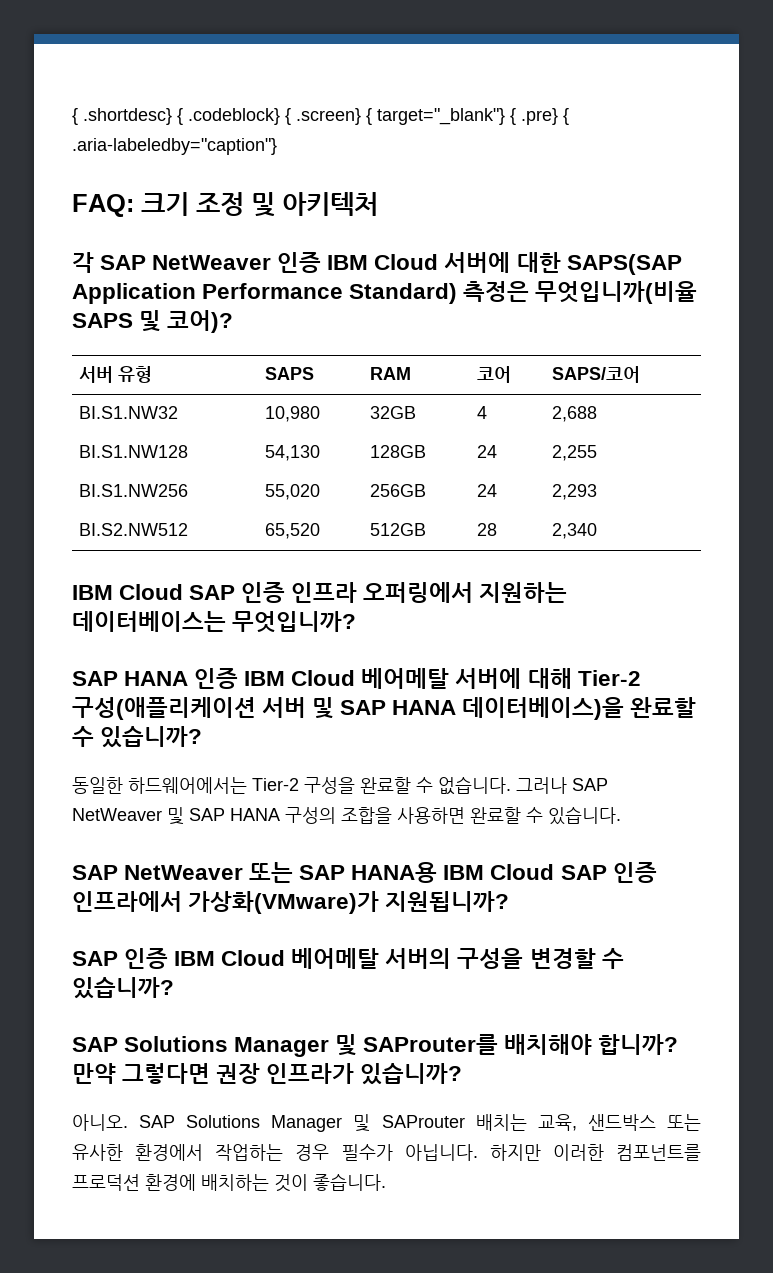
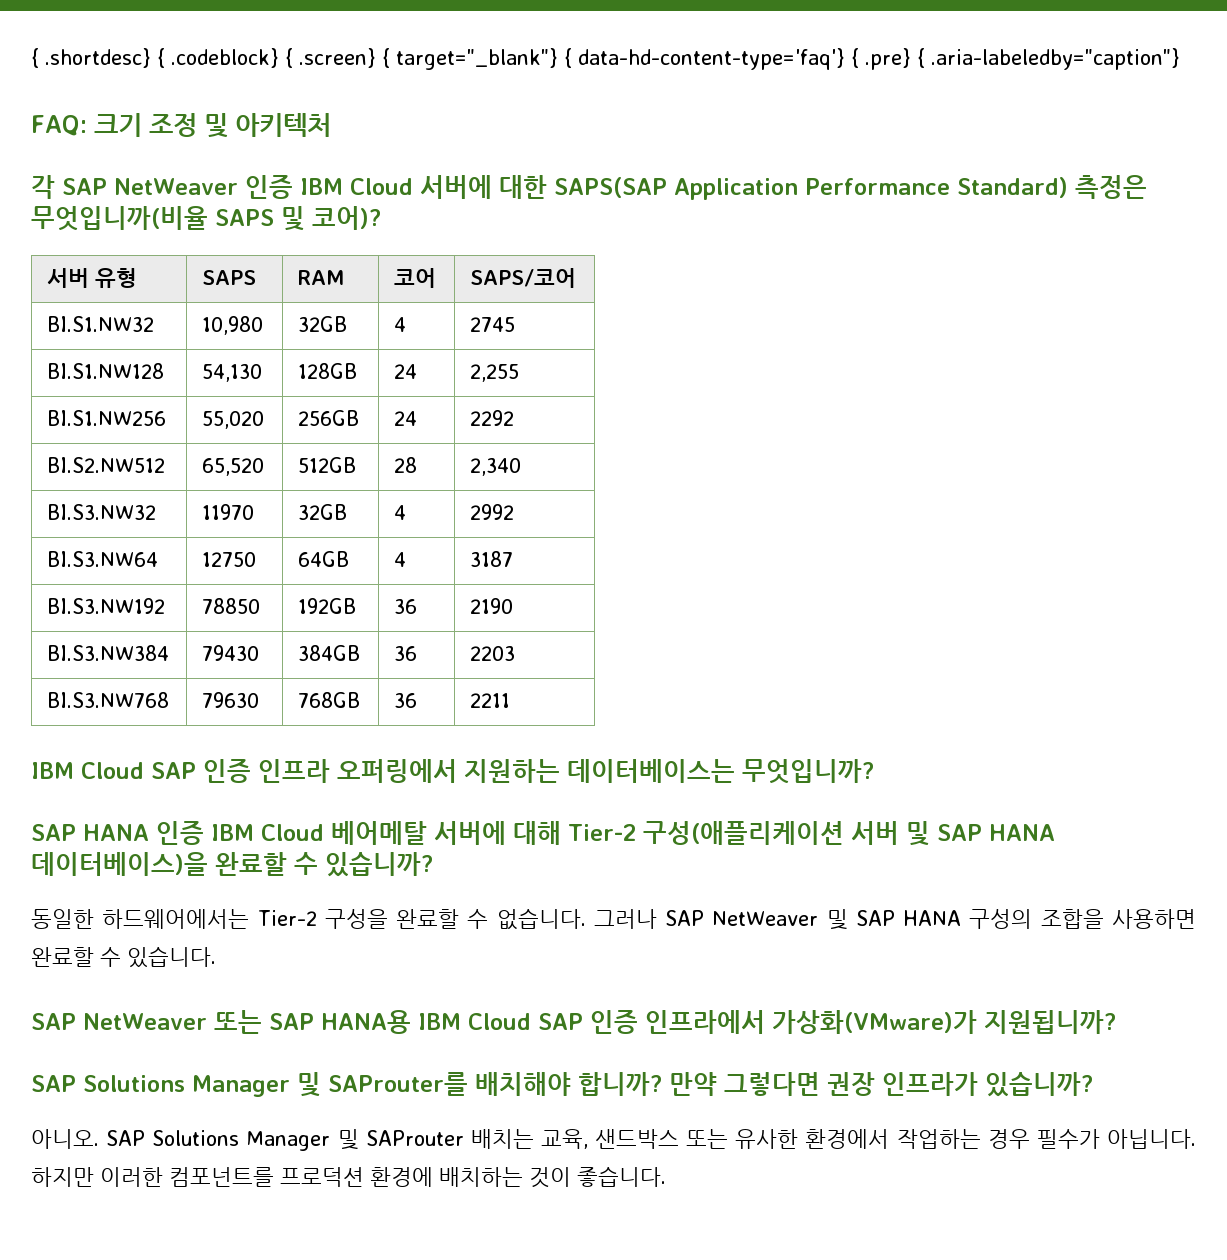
(516, 116) none -> [578,48,859,70] data-hd-content-type='faq'} {
[552,406,598,422] 2,688 -> [470,317,516,332] 2745
[552,484,598,500] 2,293 -> [470,410,515,426] 2292
(598, 531) none -> [47,504,157,520] [202,504,255,520] [298,504,348,520] [394,505,407,520] [470,504,515,520] [47,551,159,567] [202,552,257,567] [298,551,350,567] [394,552,407,567] [470,551,514,567] [47,598,166,614] [202,598,261,614] [298,598,357,614] [394,599,418,614] [470,598,514,614] [47,645,170,661] [202,645,260,661] [298,645,361,661] [394,646,418,661] [470,646,516,661] [47,692,170,708] [202,692,260,708] [298,692,361,708] [394,693,418,708] [470,693,511,708] // BI.S3.NW32 | 11970 | 32GB | 4 | 2992 // BI.S3.NW64 | 12750 | 64GB | 4 | 3187 // BI.S3.NW192 | 78850 | 192GB | 36 | 2190 // BI.S3.NW384 | 79430 | 384GB | 36 | 2203 // BI.S3.NW768 | 79630 | 768GB | 36 | 2211
[72,948,624,969] [72,977,174,999] // SAP 인증 IBM Cloud 베어메탈 서버의 구성을 변경할 수 있습니까? -> (1116, 1022) none

